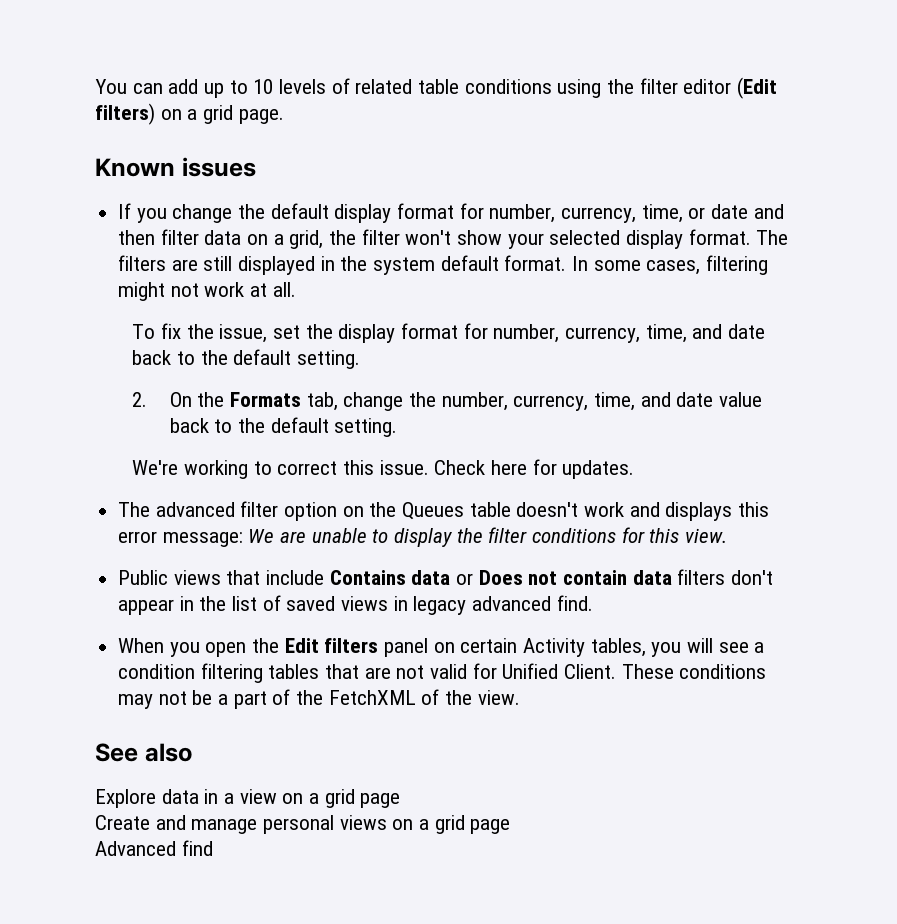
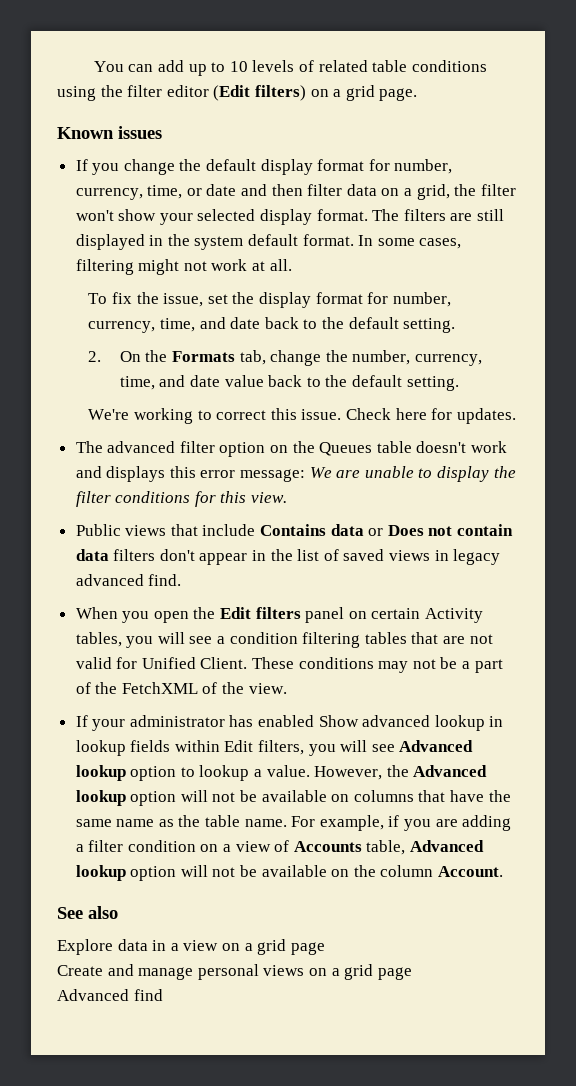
(520, 697) none -> [75,715,504,731] [75,740,474,756] [75,765,488,781] [75,790,511,806] [75,815,512,831] [75,840,485,855] [75,865,504,881] // If your administrator has enabled Show advanced lookup in lookup fields within Edit filters, you will see Advanced lookup option to lookup a value. However, the Advanced lookup option will not be available on columns that have the same name as the table name. For example, if you are adding a filter condition on a view of Accounts table, Advanced lookup option will not be available on the column Account.

